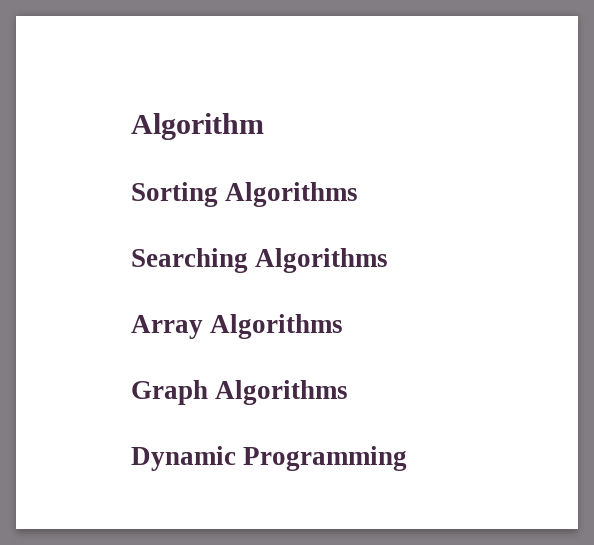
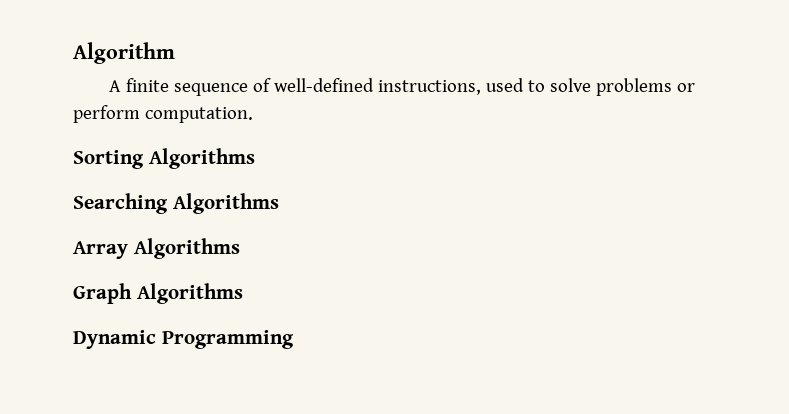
(264, 126) none -> [109,78,696,96] [73,105,253,123] // A finite sequence of well-defined instructions, used to solve problems or perform computation.

